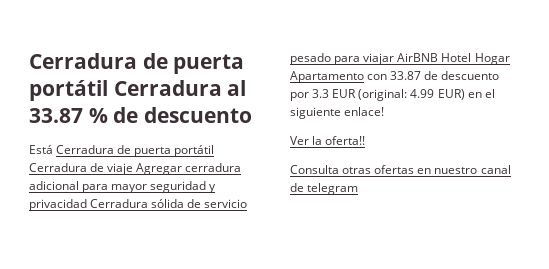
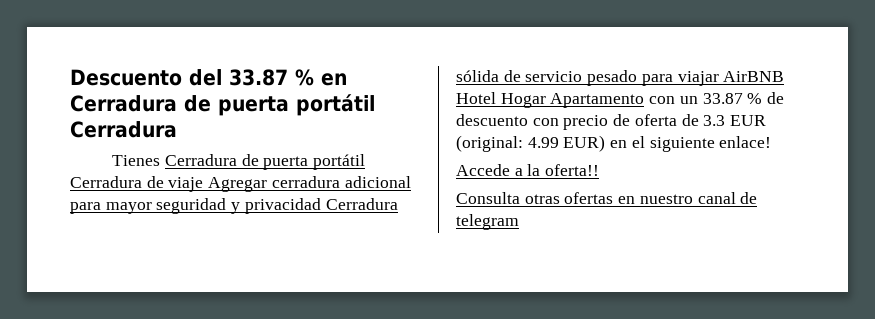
[29,53,245,74] [29,80,247,101] [29,107,253,123] [29,145,53,154] Cerradura de puerta portátil Cerradura al 33.87 % de descuento // Está -> [70,69,347,86] [70,94,375,116] [70,121,177,138] [112,155,161,166] Descuento del 33.87 % en Cerradura de puerta portátil Cerradura // Tienes
[390,71,500,80] [290,92,309,101] 33.87 de descuento por -> [679,92,785,104] [456,114,699,130] un 33.87 % de descuento con precio de oferta de
[290,136,309,145] Ver -> [456,164,523,176] Accede a

